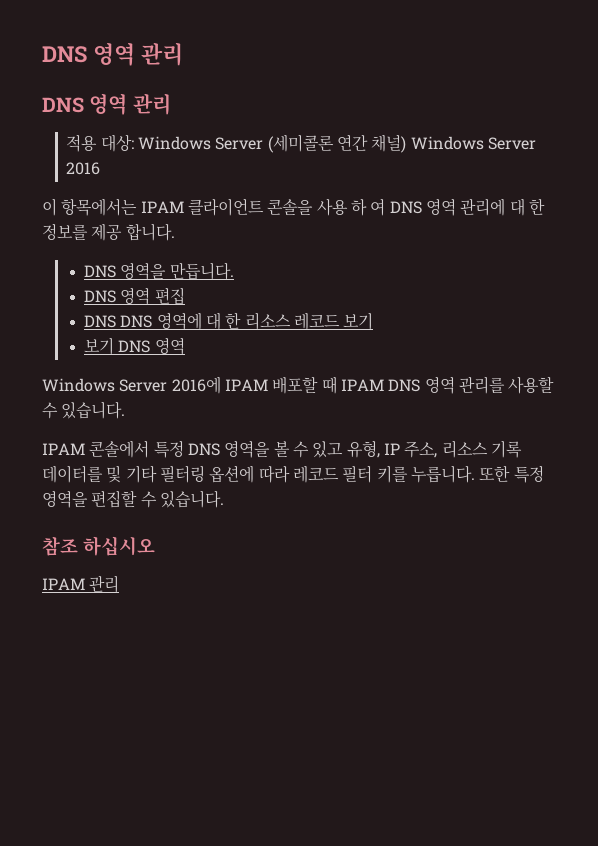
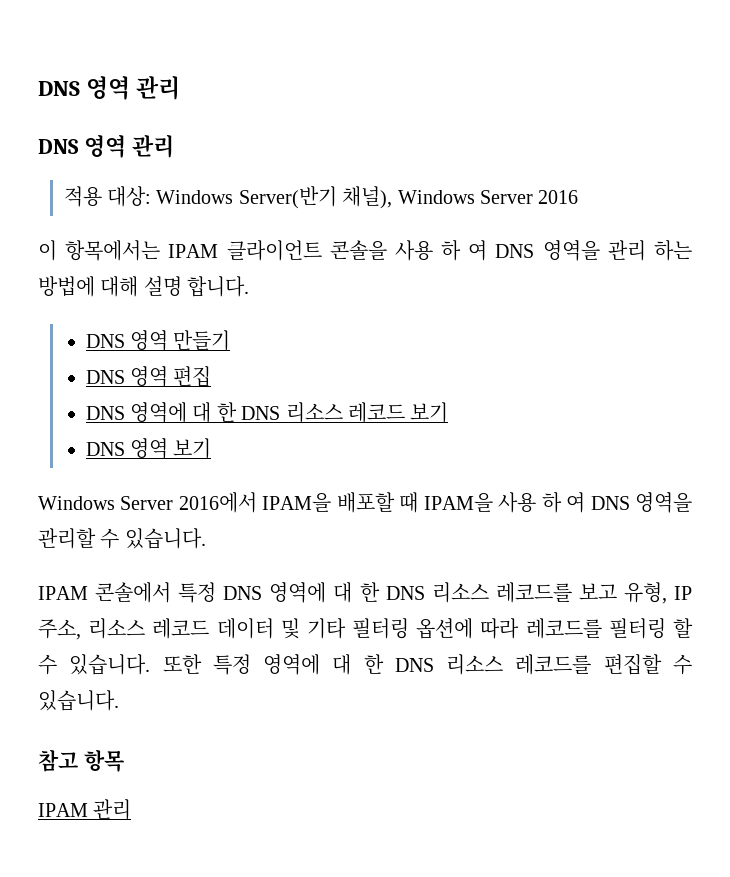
[215,134,407,153] Server (세미콜론 연간 채널) -> [238,186,393,209] Server(반기 채널),
[425,198,545,216] [42,223,123,241] 영역 관리에 대 한 정보를 제공 -> [542,240,692,261] [38,276,182,297] 영역을 관리 하는 방법에 대해 설명
[120,262,234,280] 영역을 만듭니다. -> [129,330,231,351] 영역 만들기
[120,312,242,330] DNS 영역에 대 한 -> [129,402,281,423] 영역에 대 한 DNS
[84,337,185,355] [42,376,555,394] 보기 DNS 영역 // Windows Server 2016에 IPAM 배포할 때 IPAM DNS 영역 관리를 사용할 -> [85,438,212,459] [38,492,692,513] [38,528,96,549] DNS 영역 보기 // Windows Server 2016에서 IPAM을 배포할 때 IPAM을 사용 하 여 DNS 영역을 관리할
[224,441,344,458] 영역을 볼 수 있고 -> [269,582,617,603] 영역에 대 한 DNS 리소스 레코드를 보고
[490,440,522,458] [42,465,103,483] 기록 데이터를 -> [152,618,274,639] 레코드 데이터
[292,465,544,483] [42,491,88,508] 레코드 필터 키를 누릅니다. 또한 특정 영역을 -> [525,618,693,639] [38,654,592,675] 레코드를 필터링 할 수 있습니다. 또한 특정 영역에 대 한 DNS 리소스 레코드를
[42,536,155,556] 참조 하십시오 -> [38,749,124,772] 참고 항목

